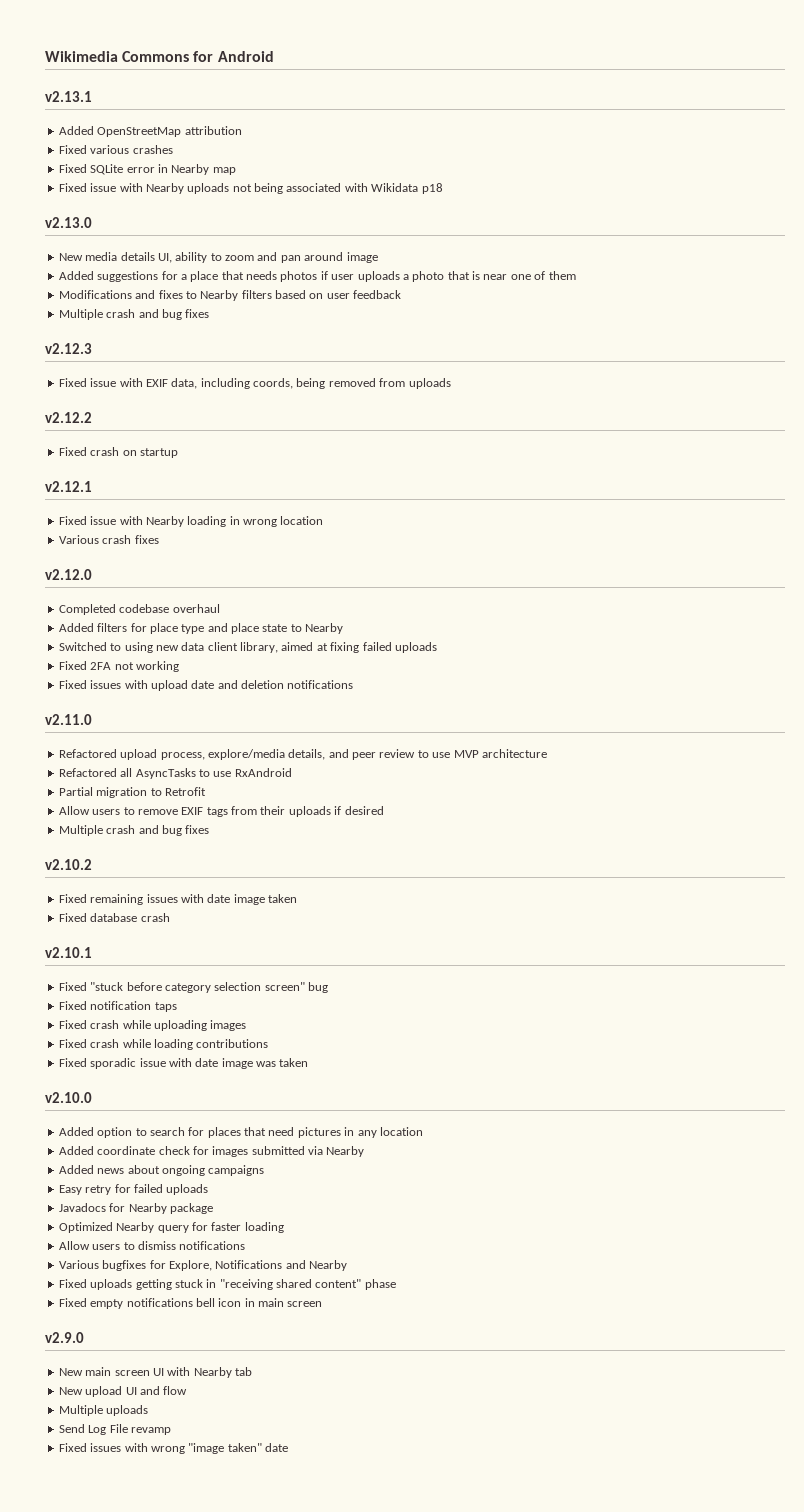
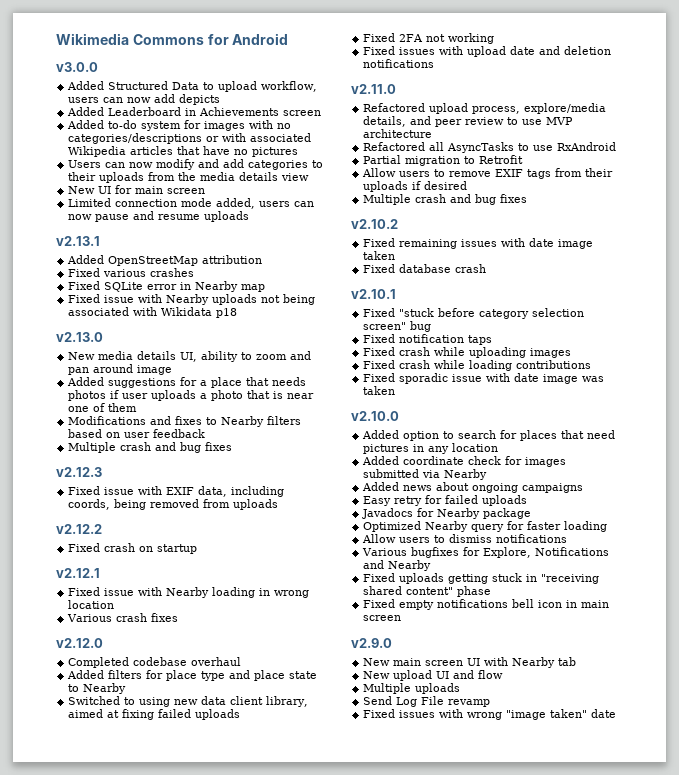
(274, 56) none -> [56,62,98,72] [67,81,318,92] [68,94,221,105] [67,107,322,116] [67,120,292,131] [68,133,312,144] [68,146,299,157] [68,159,324,170] [68,172,310,183] [68,185,206,194] [68,198,315,209] [68,211,250,222] // v3.0.0 // Added Structured Data to upload workflow, users can now add depicts // Added Leaderboard in Achievements screen // Added to-do system for images with no categories/descriptions or with associated Wikipedia articles that have no pictures // Users can now modify and add categories to their uploads from the media details view // New UI for main screen // Limited connection mode added, users can now pause and resume uploads

